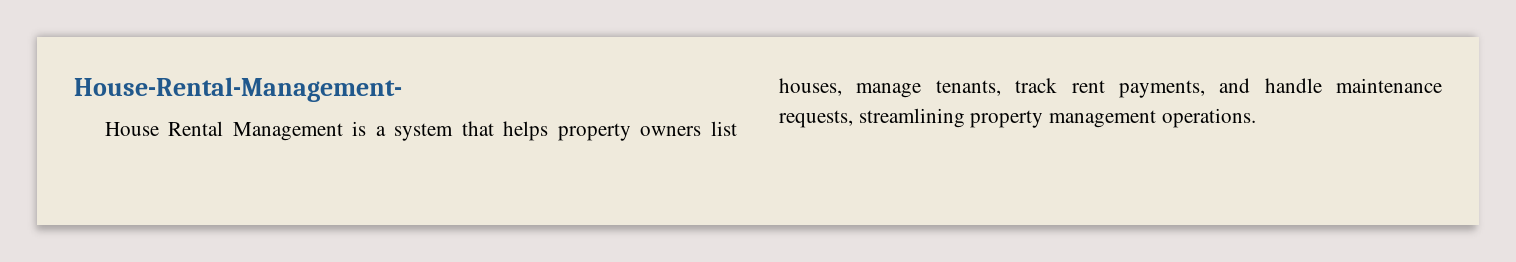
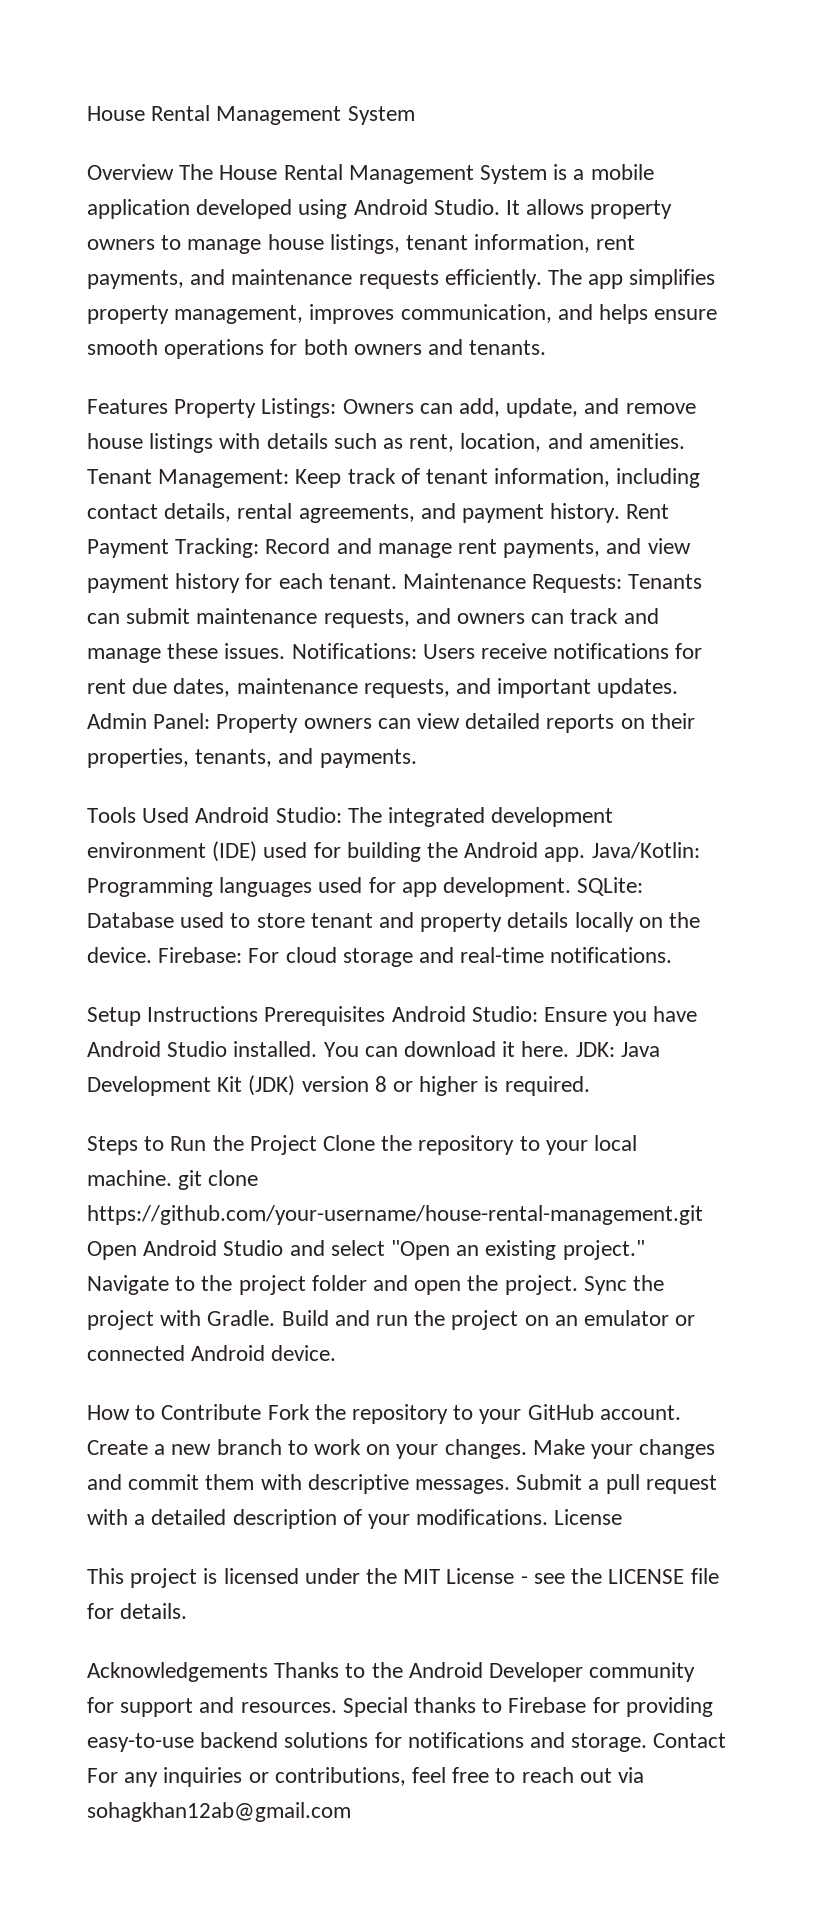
[74,77,402,102] [104,121,737,141] [779,78,1442,98] [779,108,1256,128] House-Rental-Management- // House Rental Management is a system that helps property owners list houses, manage tenants, track rent payments, and handle maintenance requests, streamlining property management operations. -> [87,105,415,125] [87,164,654,184] [87,199,673,219] [87,234,636,254] [87,269,716,289] [87,304,718,324] [87,339,547,359] [87,398,696,418] [87,433,685,453] [87,468,701,488] [87,503,670,523] [87,538,691,558] [87,573,703,593] [87,608,659,628] [87,643,703,663] [87,678,679,698] [87,713,695,733] [87,748,417,768] [87,807,614,827] [87,841,700,862] [87,877,644,897] [87,912,701,932] [87,947,673,967] [87,1006,698,1026] [87,1041,660,1057] [87,1075,590,1096] [87,1135,638,1155] [87,1170,259,1190] [87,1205,703,1225] [87,1240,645,1260] [87,1275,665,1295] [87,1310,696,1330] [87,1345,337,1361] [87,1404,681,1424] [87,1439,716,1459] [87,1474,717,1494] [87,1509,623,1529] [87,1568,719,1588] [87,1603,188,1619] [87,1662,696,1682] [87,1697,713,1717] [87,1732,727,1752] [87,1767,645,1787] [87,1802,351,1822] House Rental Management System // Overview The House Rental Management System is a mobile application developed using Android Studio. It allows property owners to manage house listings, tenant information, rent payments, and maintenance requests efficiently. The app simplifies property management, improves communication, and helps ensure smooth operations for both owners and tenants. // Features Property Listings: Owners can add, update, and remove house listings with details such as rent, location, and amenities. Tenant Management: Keep track of tenant information, including contact details, rental agreements, and payment history. Rent Payment Tracking: Record and manage rent payments, and view payment history for each tenant. Maintenance Requests: Tenants can submit maintenance requests, and owners can track and manage these issues. Notifications: Users receive notifications for rent due dates, maintenance requests, and important updates. Admin Panel: Property owners can view detailed reports on their properties, tenants, and payments. // Tools Used Android Studio: The integrated development environment (IDE) used for building the Android app. Java/Kotlin: Programming languages used for app development. SQLite: Database used to store tenant and property details locally on the device. Firebase: For cloud storage and real-time notifications. // Setup Instructions Prerequisites Android Studio: Ensure you have Android Studio installed. You can download it here. JDK: Java Development Kit (JDK) version 8 or higher is required. // Steps to Run the Project Clone the repository to your local machine. git clone https://github.com/your-username/house-rental-management.git Open Android Studio and select "Open an existing project." Navigate to the project folder and open the project. Sync the project with Gradle. Build and run the project on an emulator or connected Android device. // How to Contribute Fork the repository to your GitHub account. Create a new branch to work on your changes. Make your changes and commit them with descriptive messages. Submit a pull request with a detailed description of your modifications. License // This project is licensed under the MIT License - see the LICENSE file for details. // Acknowledgements Thanks to the Android Developer community for support and resources. Special thanks to Firebase for providing easy-to-use backend solutions for notifications and storage. Contact For any inquiries or contributions, feel free to reach out via sohagkhan12ab@gmail.com

